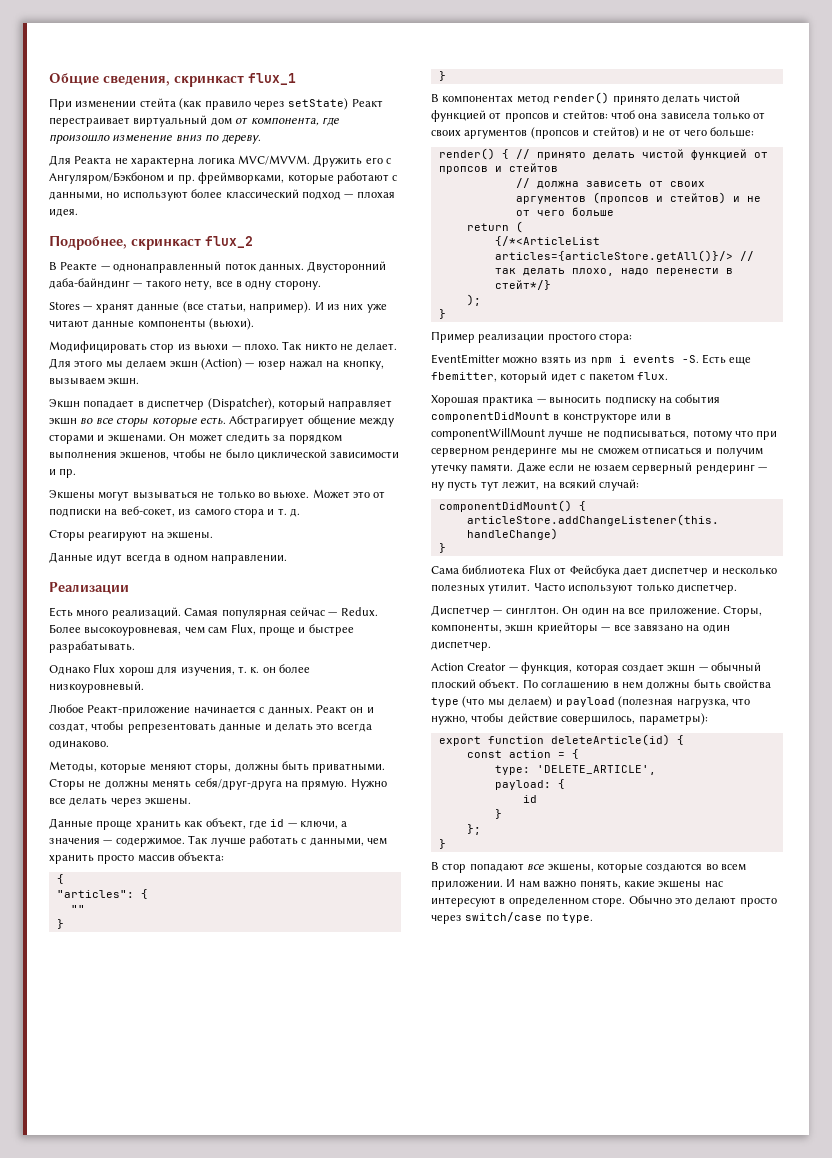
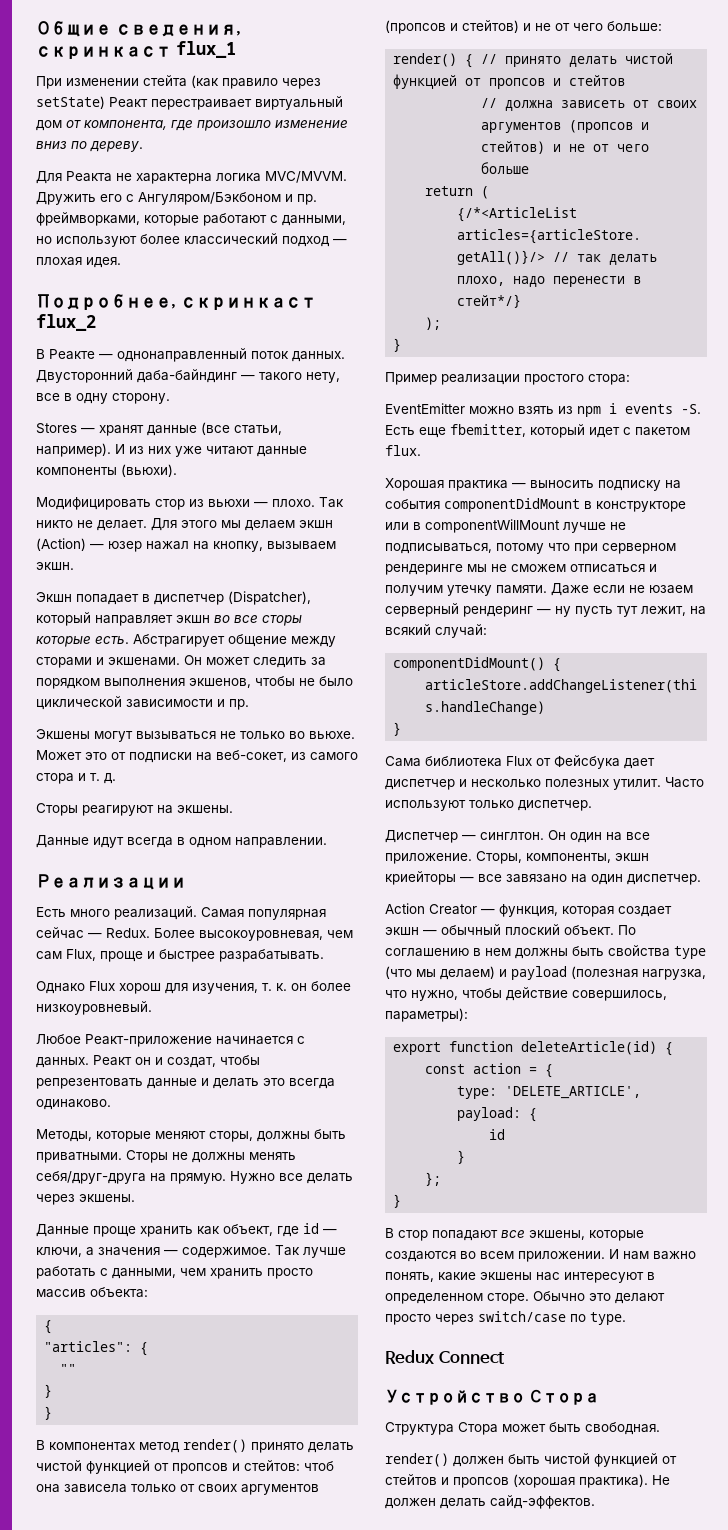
(594, 918) none -> [385,1350,505,1364] [385,1389,600,1405] [385,1422,660,1435] [385,1453,677,1467] [385,1474,670,1488] [385,1495,595,1509] // Redux Connect // Устройство Стора // Структура Стора может быть свободная. // render() должен быть чистой функцией от стейтов и пропсов (хорошая практика). Не должен делать сайд-эффектов.

